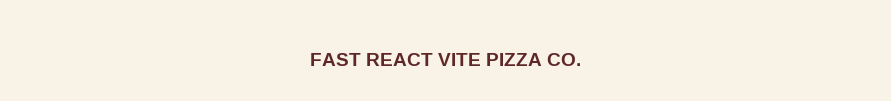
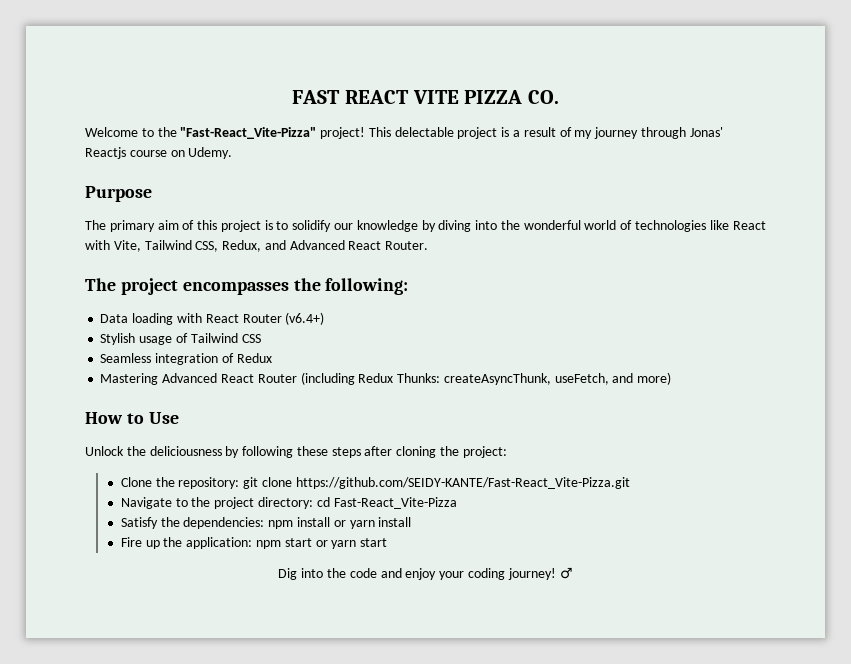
(582, 59) none -> [85,127,723,139] [85,147,233,159] [85,186,152,202] [85,220,766,232] [85,240,429,252] [85,278,409,295] [100,312,325,325] [100,333,261,345] [100,353,272,365] [100,372,672,385] [85,412,179,424] [85,446,507,458] [120,477,630,489] [120,497,457,509] [120,517,412,529] [120,537,388,549] [278,567,573,580] // Welcome to the "Fast-React_Vite-Pizza" project! This delectable project is a result of my journey through Jonas' Reactjs course on Udemy. // Purpose // The primary aim of this project is to solidify our knowledge by diving into the wonderful world of technologies like React with Vite, Tailwind CSS, Redux, and Advanced React Router. // The project encompasses the following: // Data loading with React Router (v6.4+) // Stylish usage of Tailwind CSS // Seamless integration of Redux // Mastering Advanced React Router (including Redux Thunks: createAsyncThunk, useFetch, and more) // How to Use // Unlock the deliciousness by following these steps after cloning the project: // Clone the repository: git clone https://github.com/SEIDY-KANTE/Fast-React_Vite-Pizza.git // Navigate to the project directory: cd Fast-React_Vite-Pizza // Satisfy the dependencies: npm install or yarn install // Fire up the application: npm start or yarn start // Dig into the code and enjoy your coding journey! ♂

